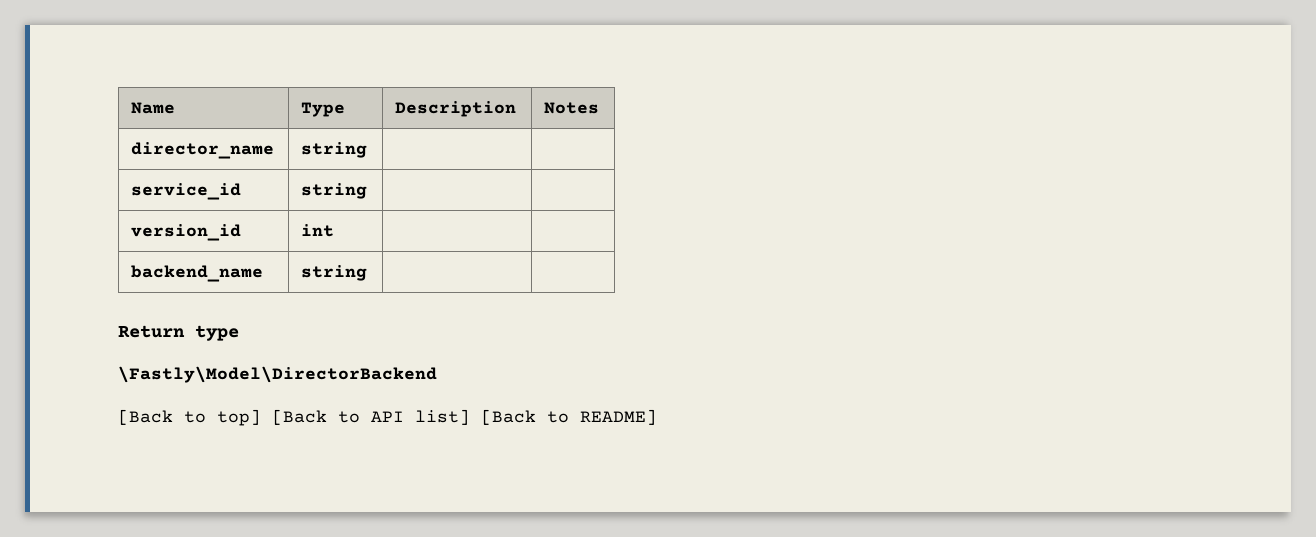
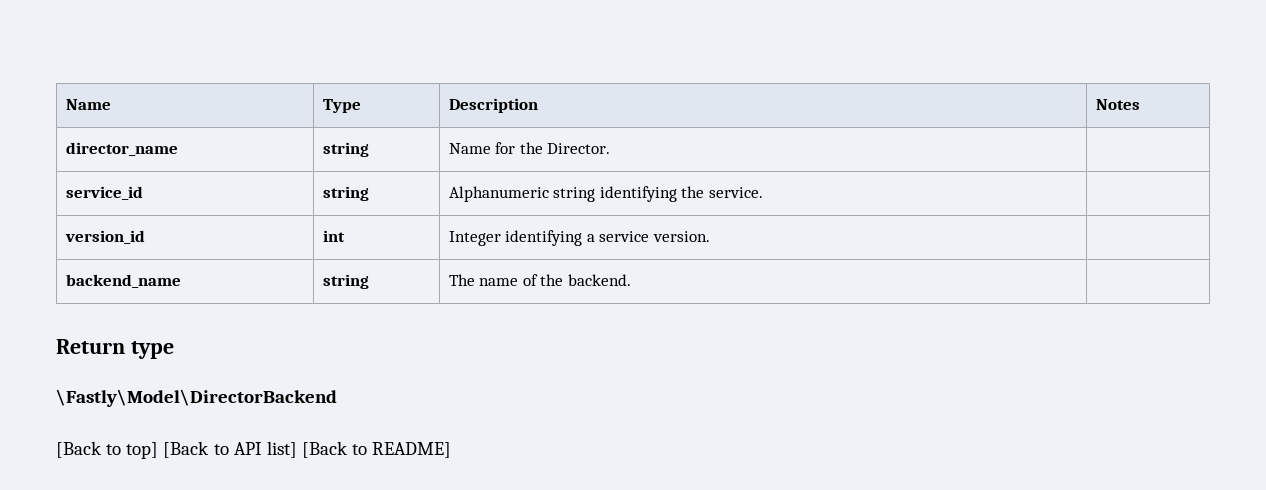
[131,183,242,200] [301,183,368,199] [131,224,242,241] [301,224,335,237] [131,265,264,282] [301,265,368,281] | // service_id | string | | // version_id | int | | // backend_name | string | -> [448,142,611,154] [65,186,143,200] [322,186,369,201] [448,186,763,202] [64,230,145,244] [322,230,345,242] [448,230,710,246] [65,274,181,288] [322,274,369,289] [448,274,631,286] Name for the Director. | // service_id | string | Alphanumeric string identifying the service. | // version_id | int | Integer identifying a service version. | // backend_name | string | The name of the backend.

